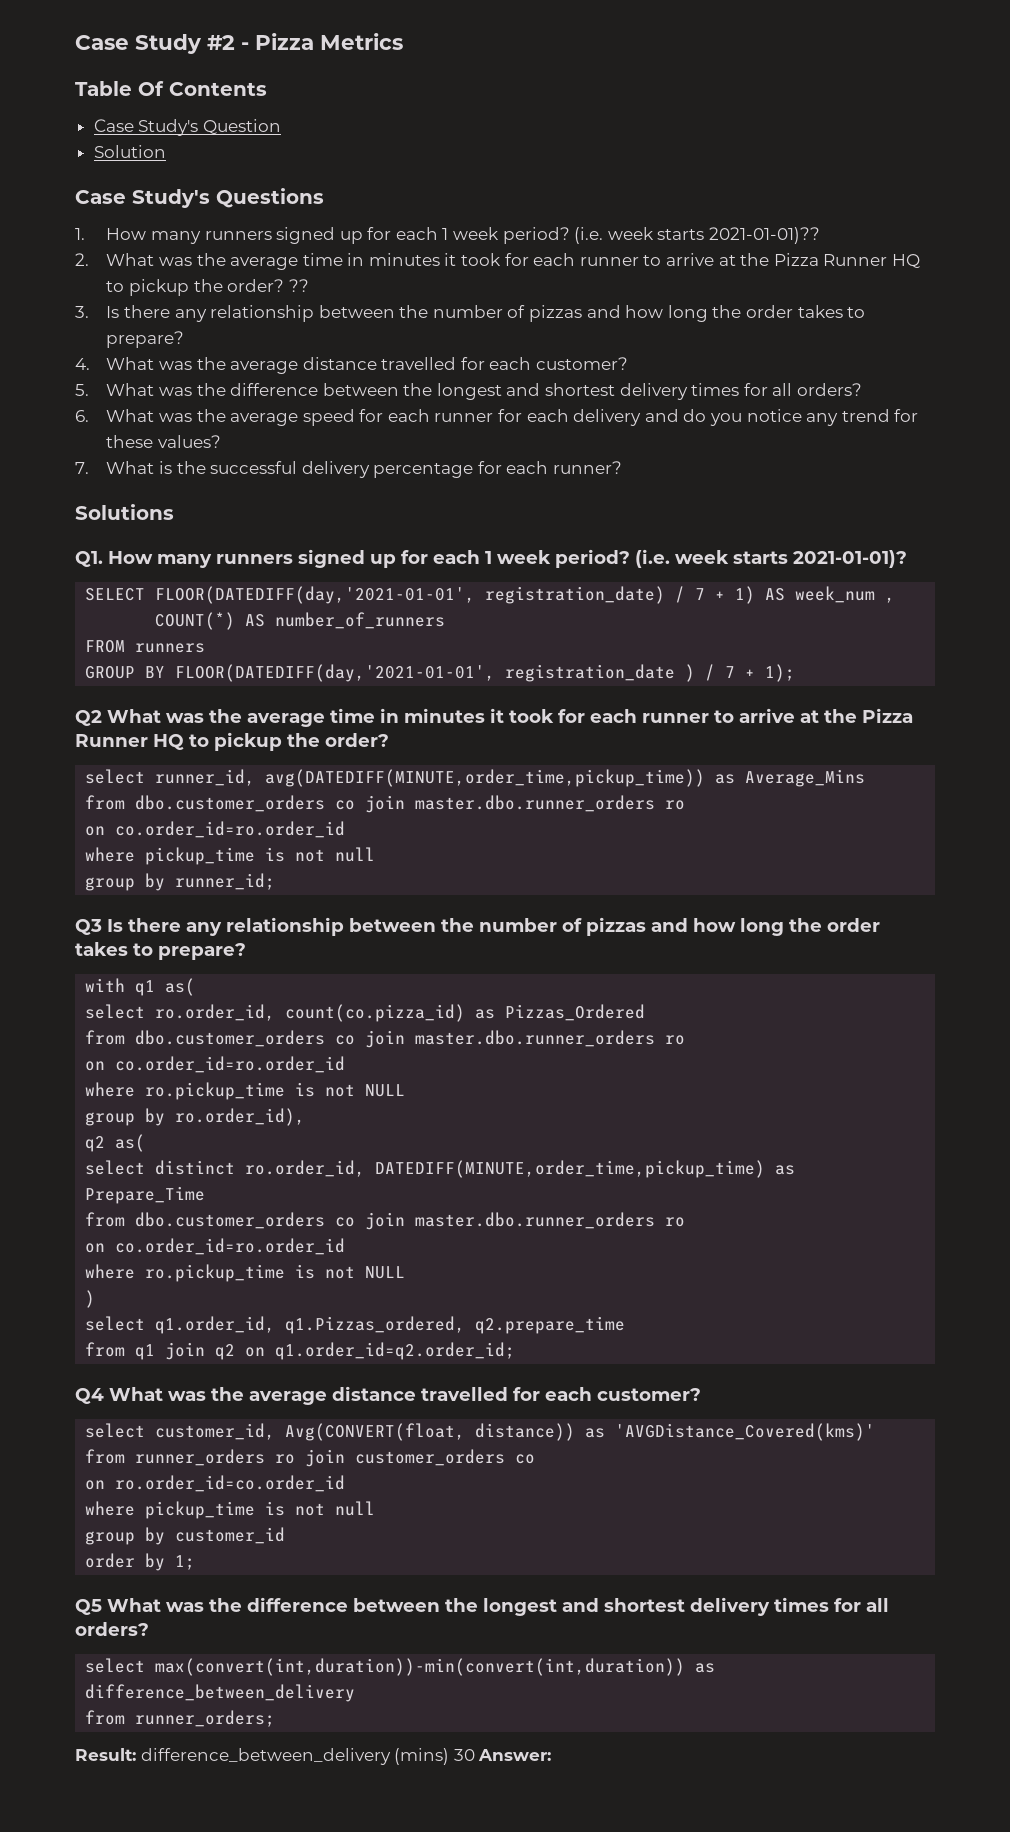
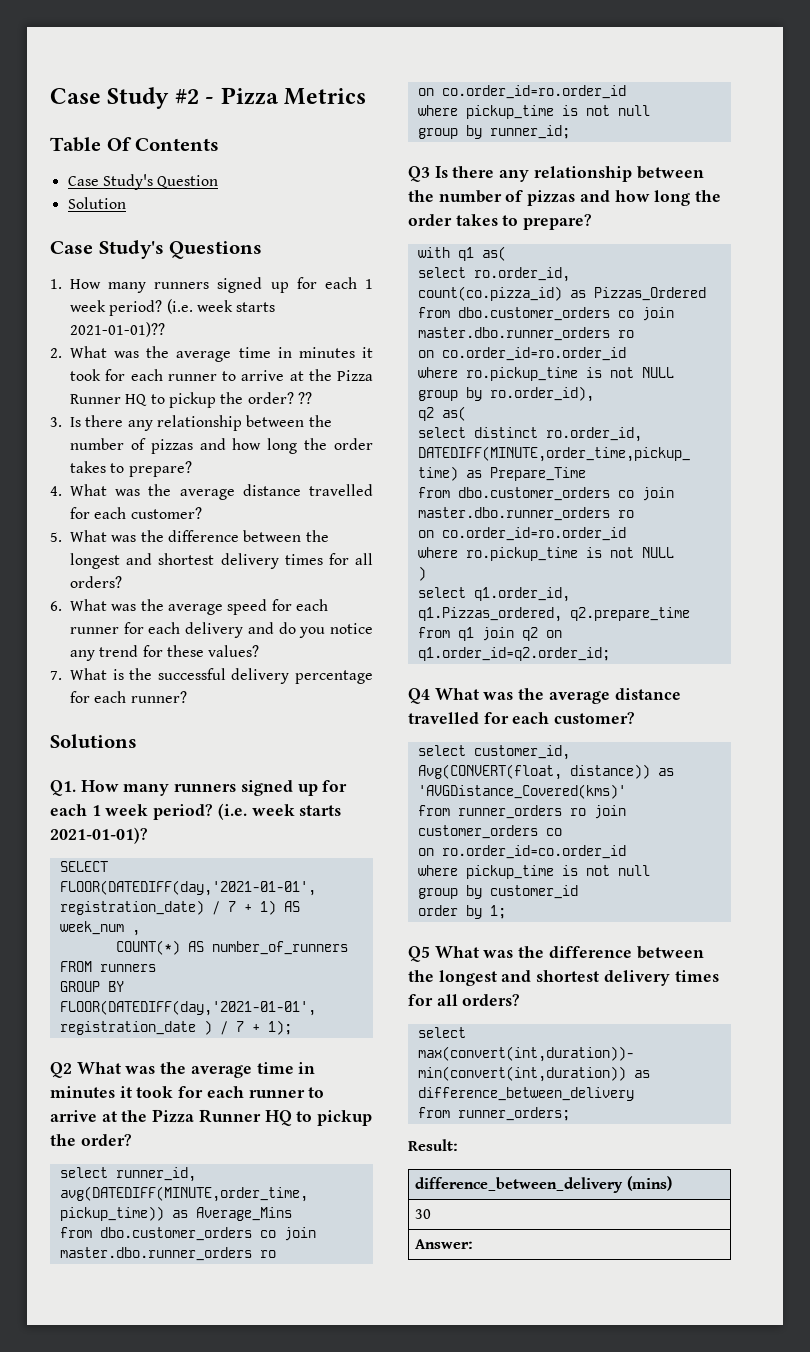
(136, 1754) none -> (458, 1145) //
(450, 1756) none -> (672, 1183) //
(475, 1755) none -> (432, 1214) //

